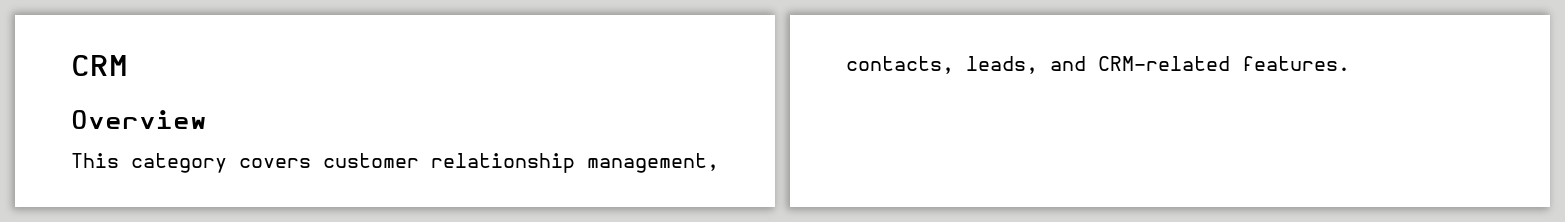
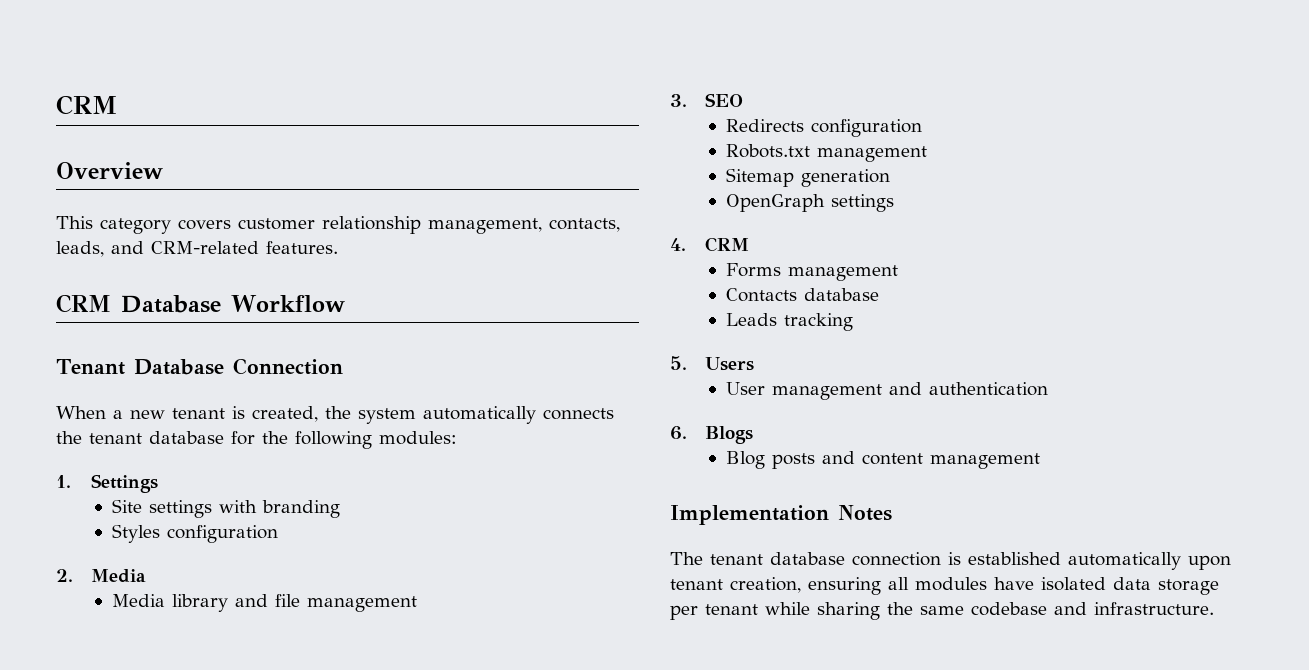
(1350, 63) none -> [56,294,345,313] [56,358,343,375] [56,406,614,424] [56,431,457,449] [56,474,158,493] [111,499,340,518] [111,524,278,543] [56,569,146,583] [111,594,417,612] [670,93,743,107] [725,119,922,137] [725,144,927,162] [725,168,890,187] [725,194,894,212] [670,237,749,252] [725,263,898,281] [725,288,879,302] [725,313,853,331] [670,356,754,371] [725,382,1048,400] [670,426,753,444] [725,451,1040,469] [670,505,892,525] [670,552,1231,570] [670,577,1219,595] [670,602,1214,620] // CRM Database Workflow // Tenant Database Connection // When a new tenant is created, the system automatically connects the tenant database for the following modules: // 1. Settings // Site settings with branding // Styles configuration // 2. Media // Media library and file management // 3. SEO // Redirects configuration // Robots.txt management // Sitemap generation // OpenGraph settings // 4. CRM // Forms management // Contacts database // Leads tracking // 5. Users // User management and authentication // 6. Blogs // Blog posts and content management // Implementation Notes // The tenant database connection is established automatically upon tenant creation, ensuring all modules have isolated data storage per tenant while sharing the same codebase and infrastructure.

